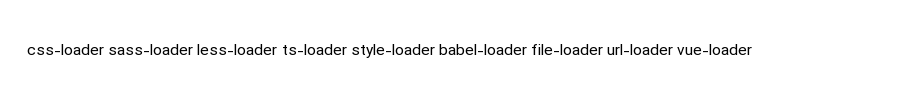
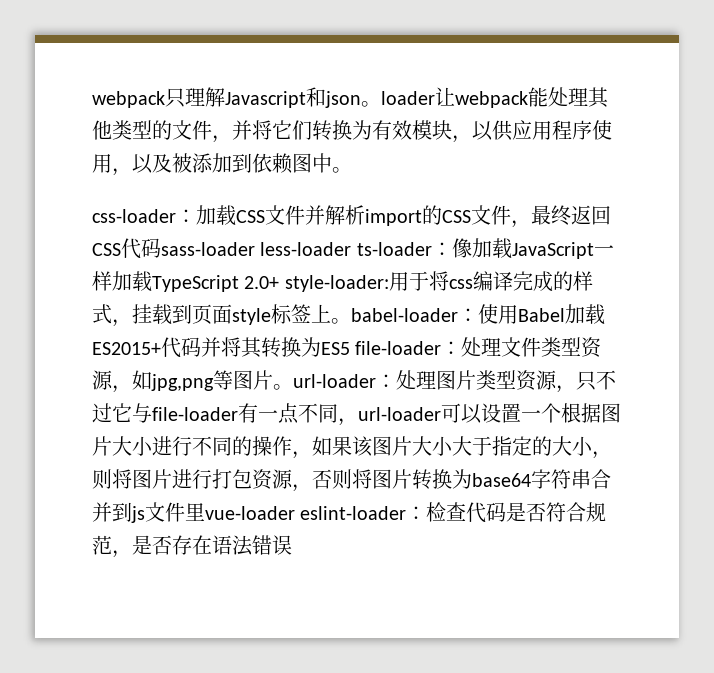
[27,44,753,58] css-loader sass-loader less-loader ts-loader style-loader babel-loader file-loader url-loader vue-loader -> [92,87,609,108] [92,120,612,143] [92,153,352,176] [92,205,611,228] [92,238,614,259] [92,271,593,292] [92,304,605,327] [92,337,603,358] [92,370,616,393] [92,403,621,426] [92,436,612,459] [92,469,611,492] [92,502,607,523] [92,535,292,558] webpack只理解Javascript和json。loader让webpack能处理其他类型的文件，并将它们转换为有效模块，以供应用程序使用，以及被添加到依赖图中。 // css-loader：加载CSS文件并解析import的CSS文件，最终返回CSS代码sass-loader less-loader ts-loader：像加载JavaScript一样加载TypeScript 2.0+ style-loader:用于将css编译完成的样式，挂载到页面style标签上。babel-loader：使用Babel加载ES2015+代码并将其转换为ES5 file-loader：处理文件类型资源，如jpg,png等图片。url-loader：处理图片类型资源，只不过它与file-loader有一点不同，url-loader可以设置一个根据图片大小进行不同的操作，如果该图片大小大于指定的大小，则将图片进行打包资源，否则将图片转换为base64字符串合并到js文件里vue-loader eslint-loader：检查代码是否符合规范，是否存在语法错误

